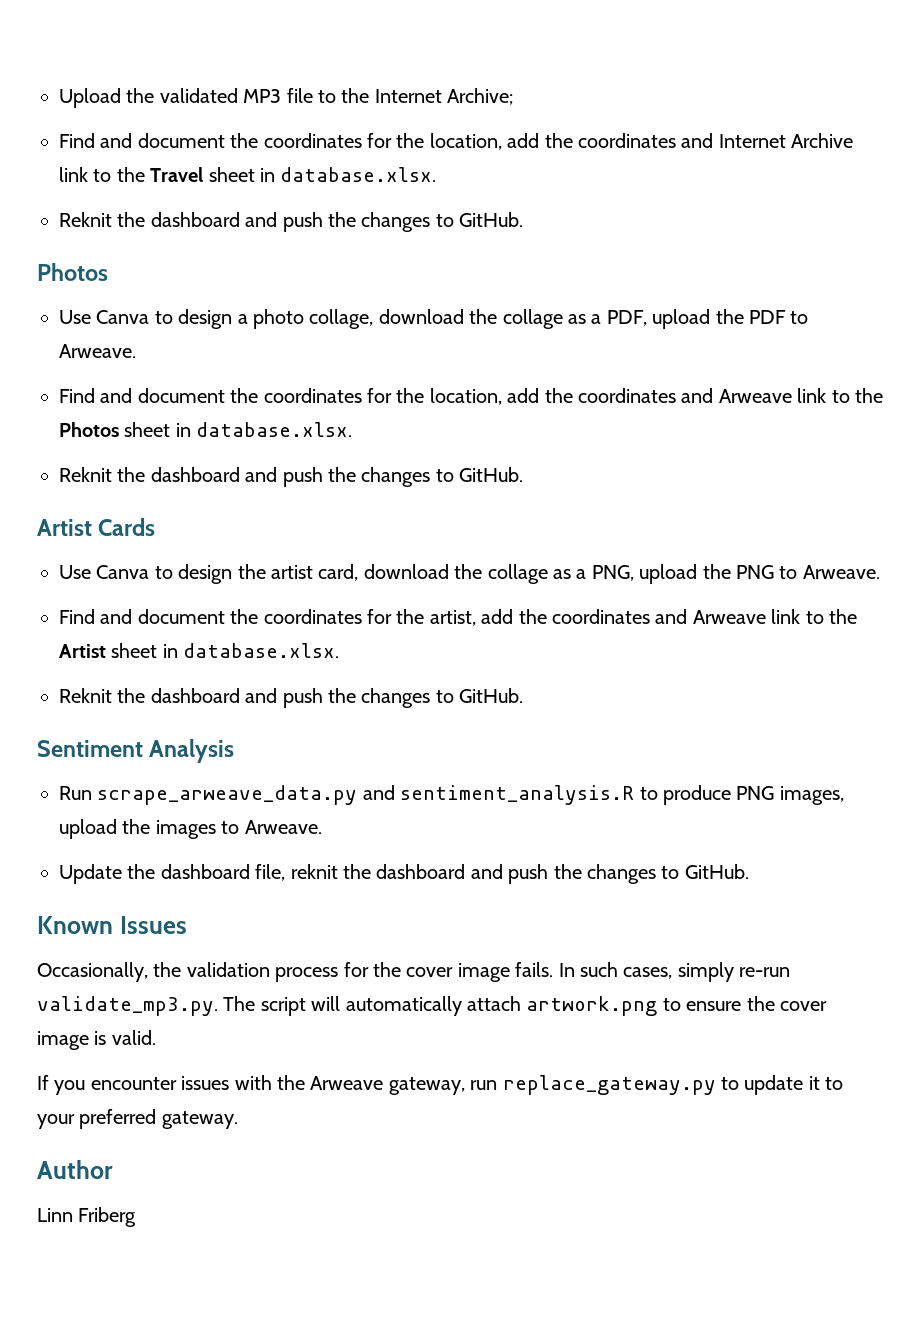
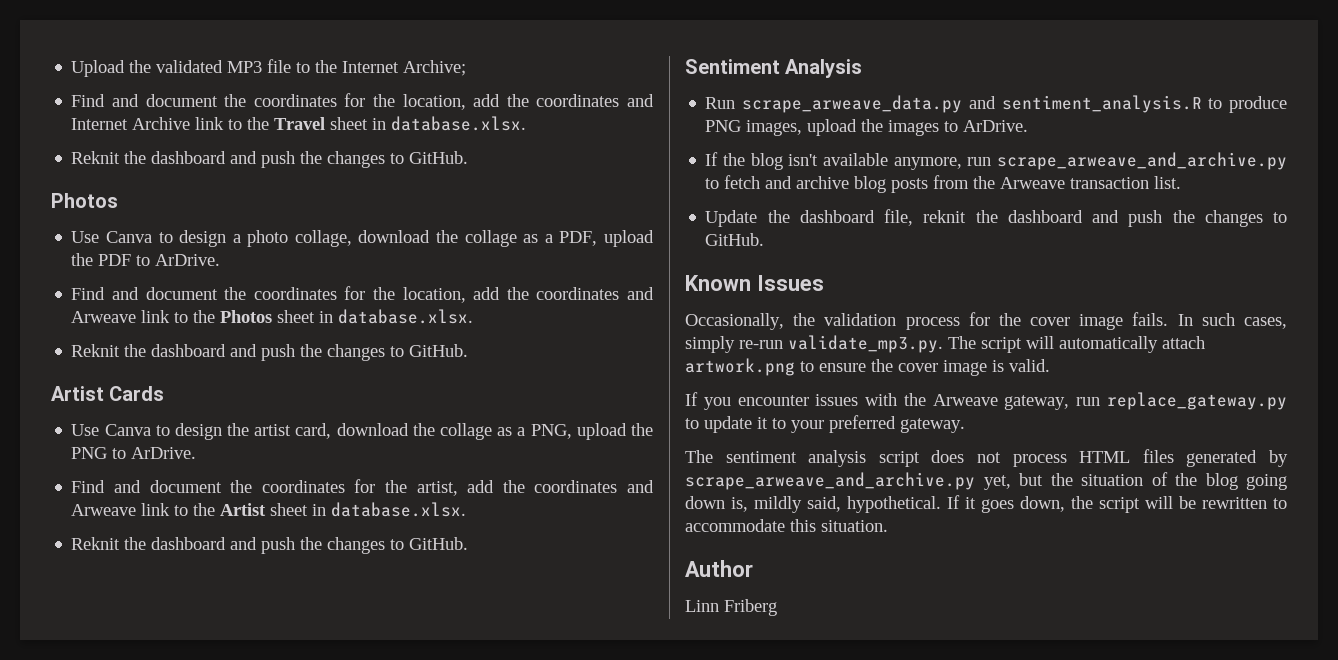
[59,344,136,358] Arweave. -> [155,254,221,266] ArDrive.
[802,565,880,579] Arweave. -> [131,447,197,459] ArDrive.
[244,820,322,834] Arweave. -> [963,120,1029,132] [705,152,1287,170] [705,175,1182,193] ArDrive. // If the blog isn't available anymore, run scrape_arweave_and_archive.py to fetch and archive blog posts from the Arweave transaction list.
(238, 1120) none -> [685,449,1288,467] [685,472,1287,490] [685,495,1287,513] [685,519,888,532] // The sentiment analysis script does not process HTML files generated by scrape_arweave_and_archive.py yet, but the situation of the blog going down is, mildly said, hypothetical. If it goes down, the script will be rewritten to accommodate this situation.

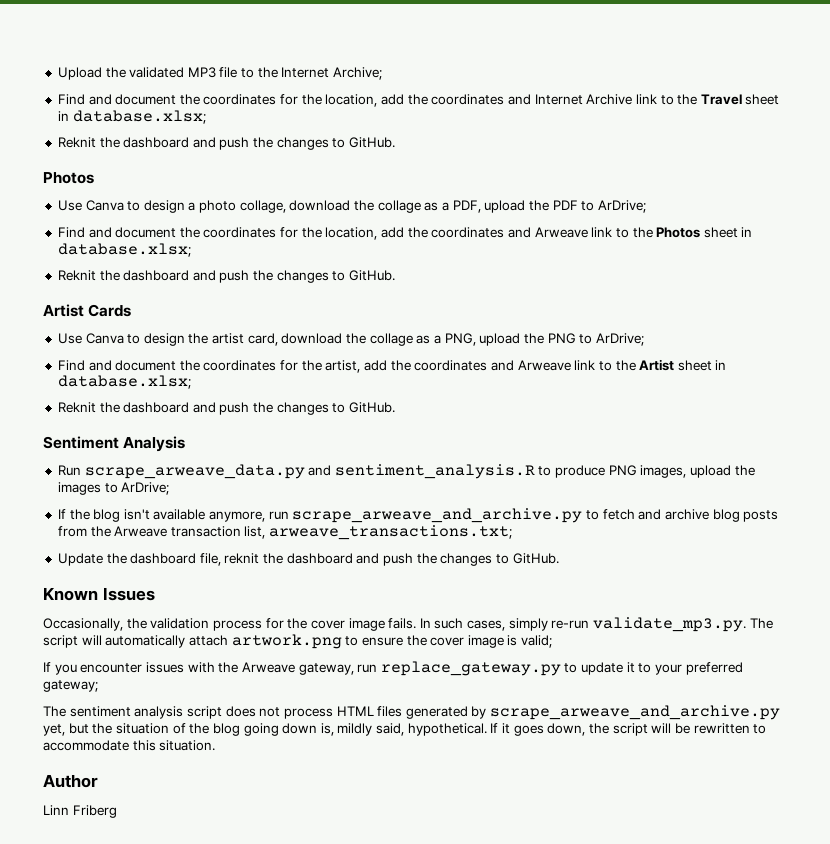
[391,116,527,131] database.xlsx. -> [72,110,206,124] database.xlsx;
[155,254,221,266] ArDrive. -> [597,200,646,213] ArDrive;
[338,309,474,324] database.xlsx. -> [57,243,191,257] database.xlsx;
[131,447,197,459] ArDrive. -> [595,333,644,346] ArDrive;
[331,502,467,517] database.xlsx. -> [57,375,191,389] database.xlsx;
[963,120,1029,132] ArDrive. -> [121,482,170,495] ArDrive;
[1154,176,1182,189] list. -> [244,525,513,540] list, arweave_transactions.txt;
[1009,359,1050,372] valid. -> [521,635,553,648] valid;
[900,418,965,433] gateway. -> [43,680,98,692] gateway;

